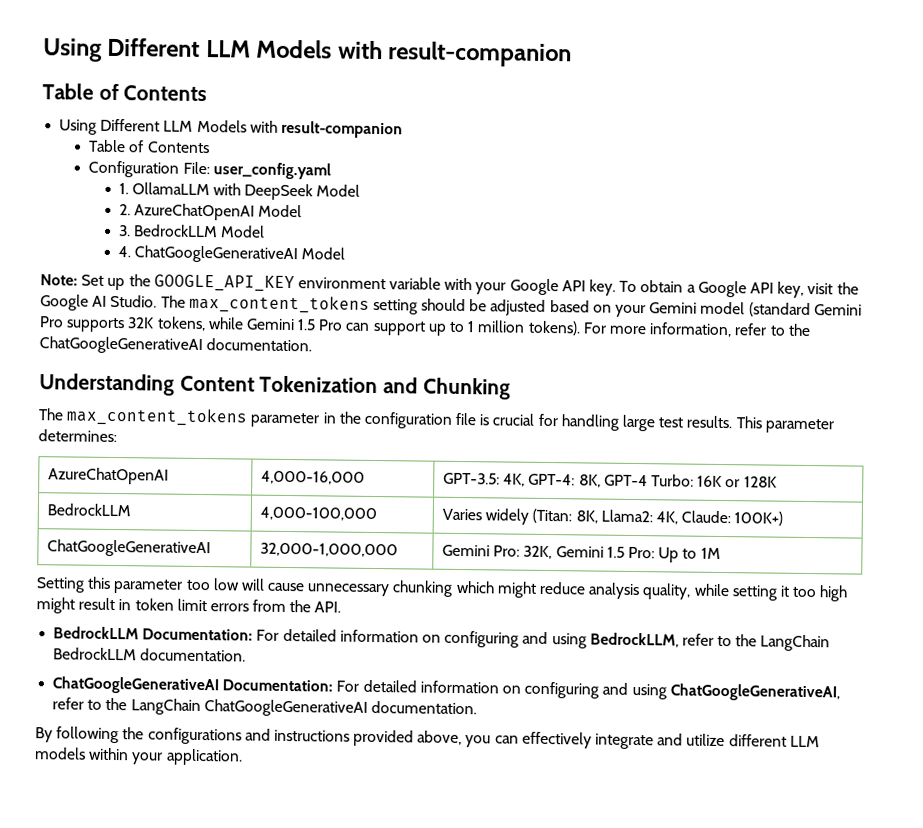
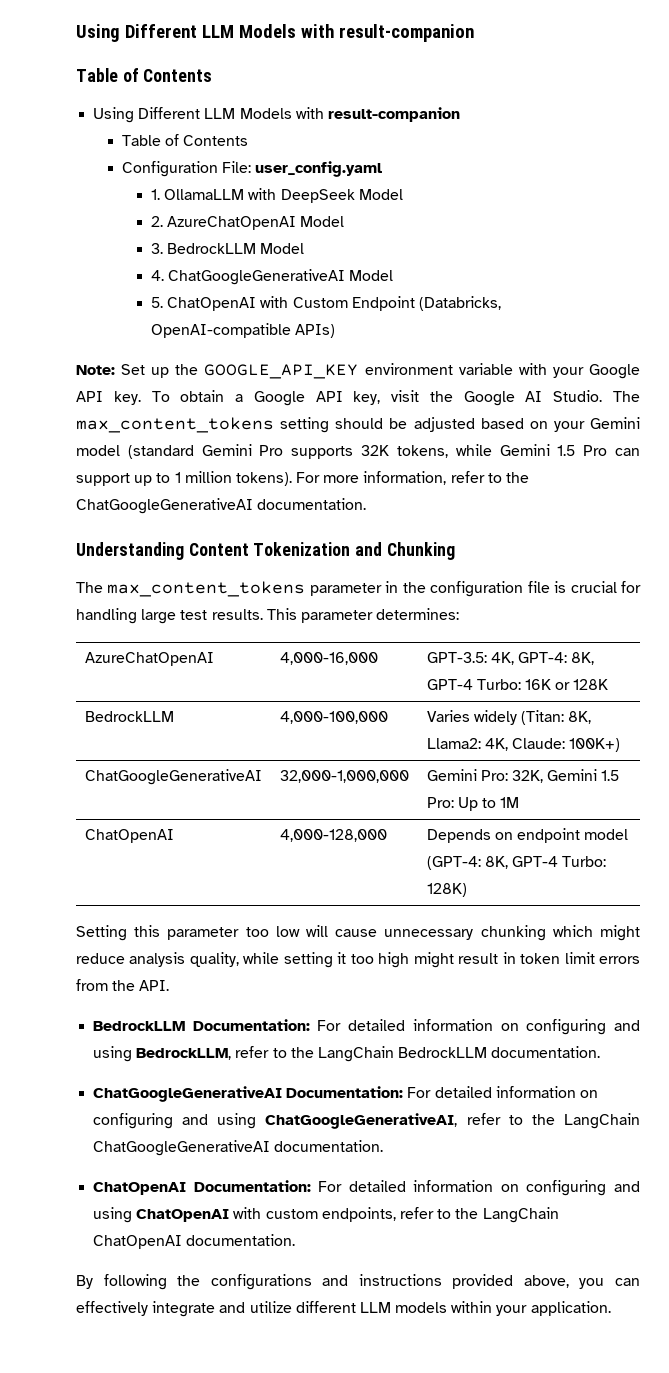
(345, 253) none -> [151,296,502,311] [151,323,336,338] // 5. ChatOpenAI with Custom Endpoint (Databricks, OpenAI-compatible APIs)
(721, 553) none -> [84,829,174,843] [279,829,387,842] [426,828,629,843] [426,856,607,870] [426,883,467,897] // ChatOpenAI | 4,000-128,000 | Depends on endpoint model (GPT-4: 8K, GPT-4 Turbo: 128K)
(477, 707) none -> [93,1180,640,1196] [93,1207,559,1223] [93,1234,296,1249] // ChatOpenAI Documentation: For detailed information on configuring and using ChatOpenAI with custom endpoints, refer to the LangChain ChatOpenAI documentation.

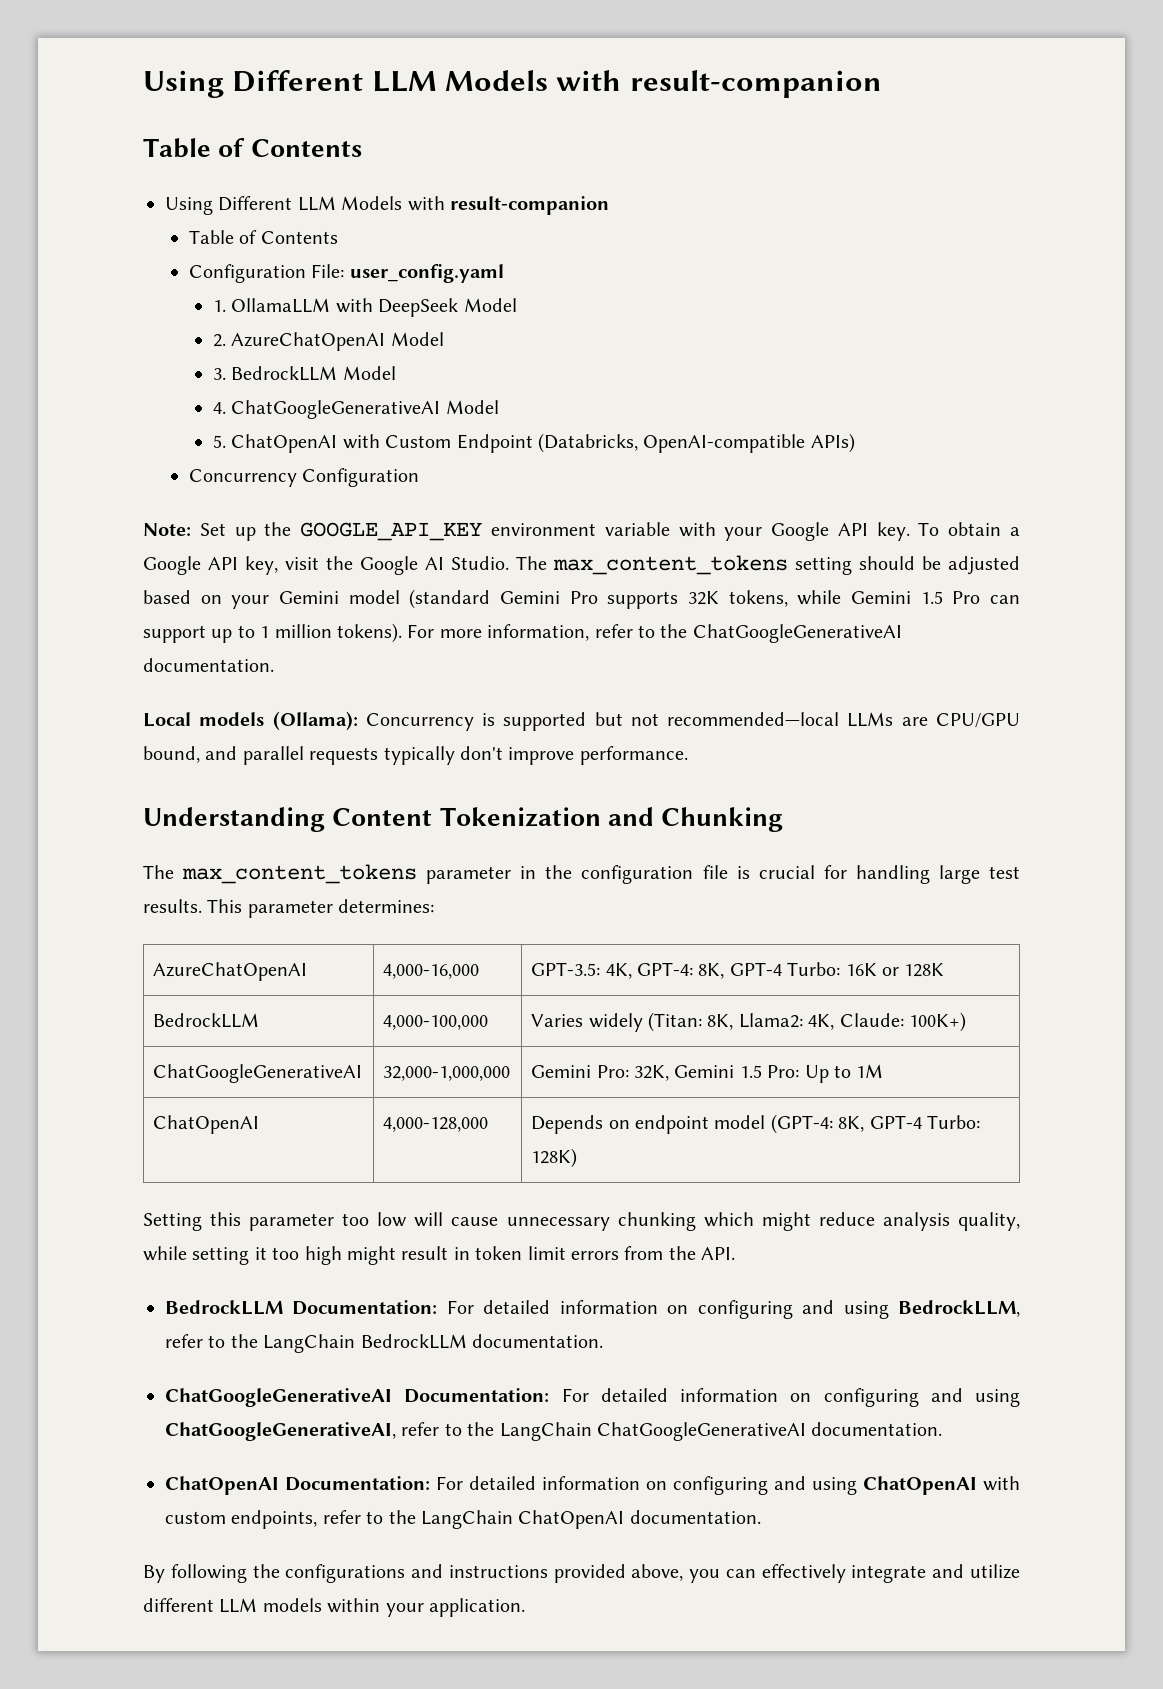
(336, 331) none -> [188,468,420,487] // Concurrency Configuration
(367, 504) none -> [143,711,1020,731] [143,746,688,765] // Local models (Ollama): Concurrency is supported but not recommended—local LLMs are CPU/GPU bound, and parallel requests typically don't improve performance.

